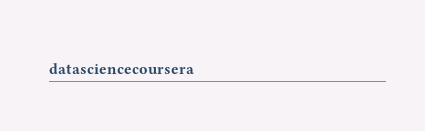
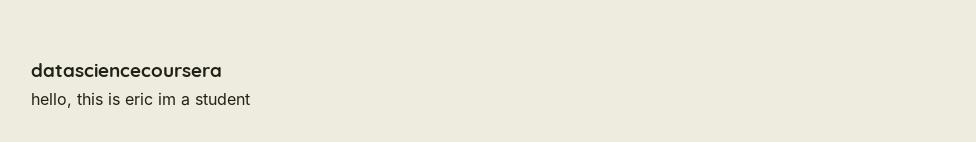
(194, 68) none -> [31,92,250,108] // hello, this is eric im a student

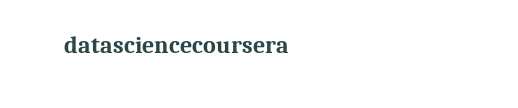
[31,92,250,108] // hello, this is eric im a student -> (289, 44) none

